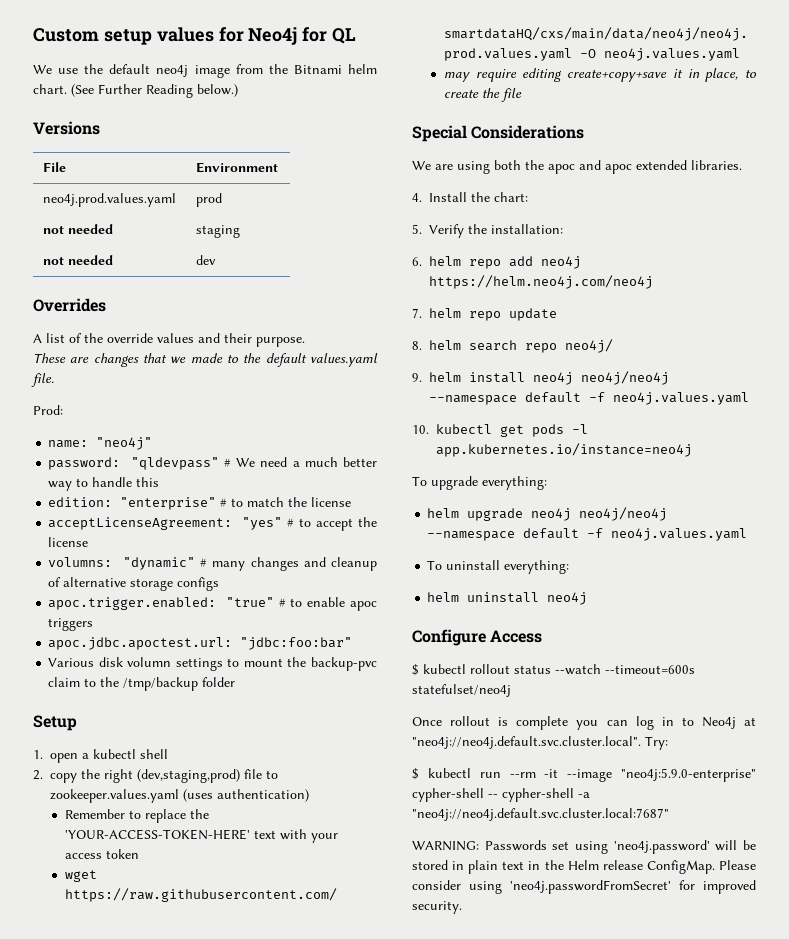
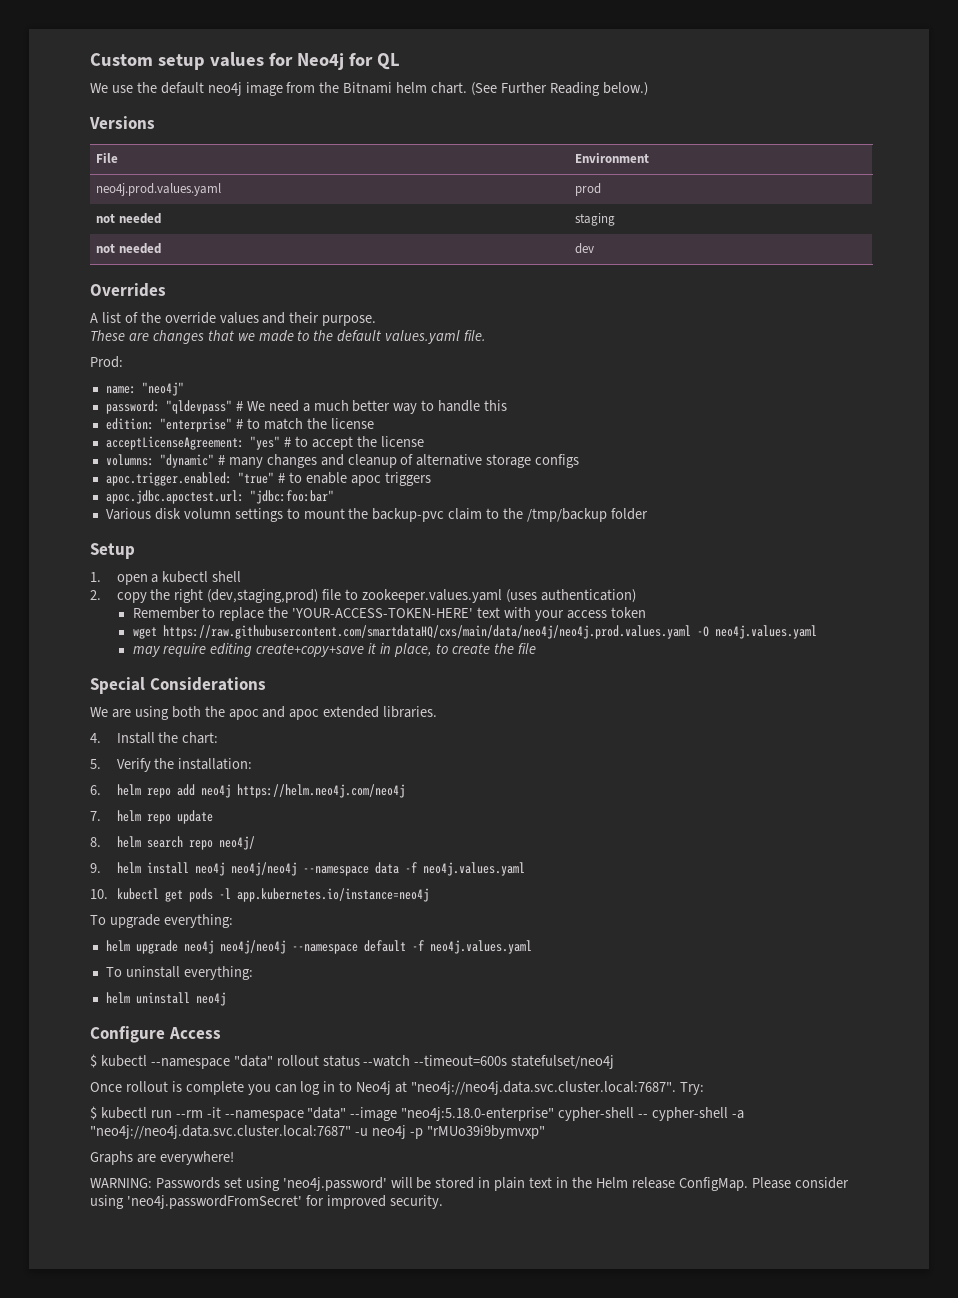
[525,392,581,403] default -> [374,862,399,874] data
(466, 669) none -> [150,1055,273,1069] --namespace "data"
[412,736,641,749] "neo4j://neo4j.default.svc.cluster.local". -> [411,1081,677,1095] "neo4j://neo4j.data.svc.cluster.local:7687".
[567,768,756,782] [412,788,590,802] [412,808,669,821] --image "neo4j:5.9.0-enterprise" cypher-shell -- cypher-shell -a "neo4j://neo4j.default.svc.cluster.local:7687" -> [224,1107,744,1121] [90,1125,545,1139] [90,1151,234,1165] --namespace "data" --image "neo4j:5.18.0-enterprise" cypher-shell -- cypher-shell -a "neo4j://neo4j.data.svc.cluster.local:7687" -u neo4j -p "rMUo39i9bymvxp" // Graphs are everywhere!

